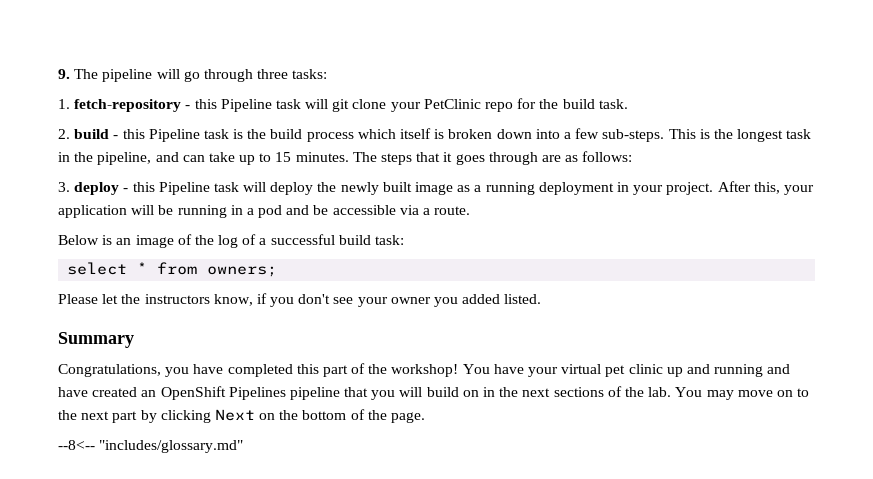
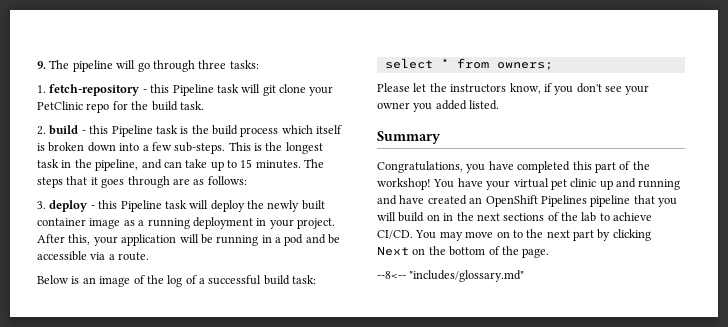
(412, 187) none -> [37,218,86,226] container
[648,387,672,397] lab. -> [581,212,653,222] [377,230,413,239] lab to achieve CI/CD.

